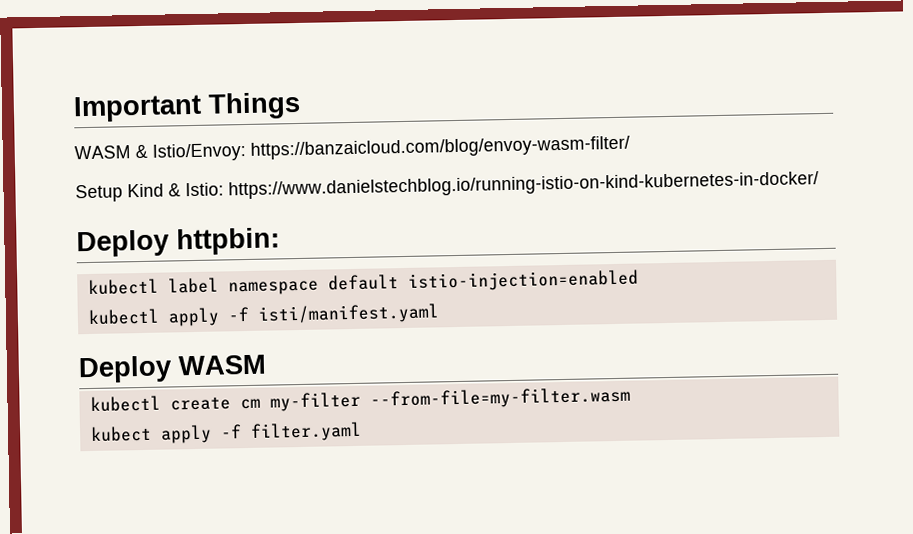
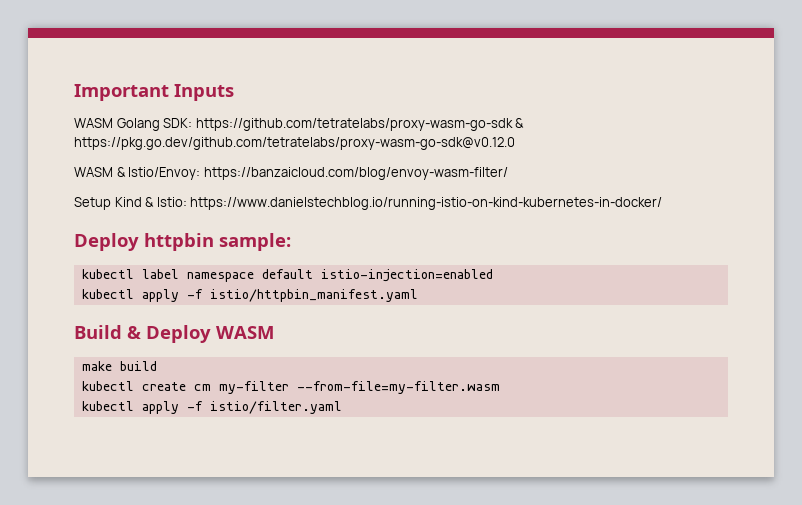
[208,91,301,120] Things -> [174,84,234,101] [74,118,525,131] [74,137,515,150] Inputs // WASM Golang SDK: https://github.com/tetratelabs/proxy-wasm-go-sdk & https://pkg.go.dev/github.com/tetratelabs/proxy-wasm-go-sdk@v0.12.0
[176,227,280,256] httpbin: -> [144,233,291,251] httpbin sample:
[257,303,440,325] isti/manifest.yaml // -> [209,289,418,302] [74,325,141,339] istio/httpbin_manifest.yaml // Build &
(266, 365) none -> [81,361,157,371] // make build
[89,421,362,444] kubect apply -f filter.yaml -> [81,401,342,414] kubectl apply -f istio/filter.yaml

